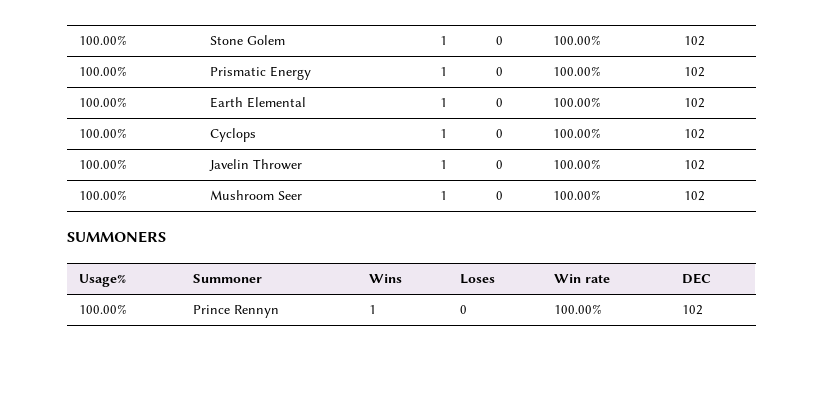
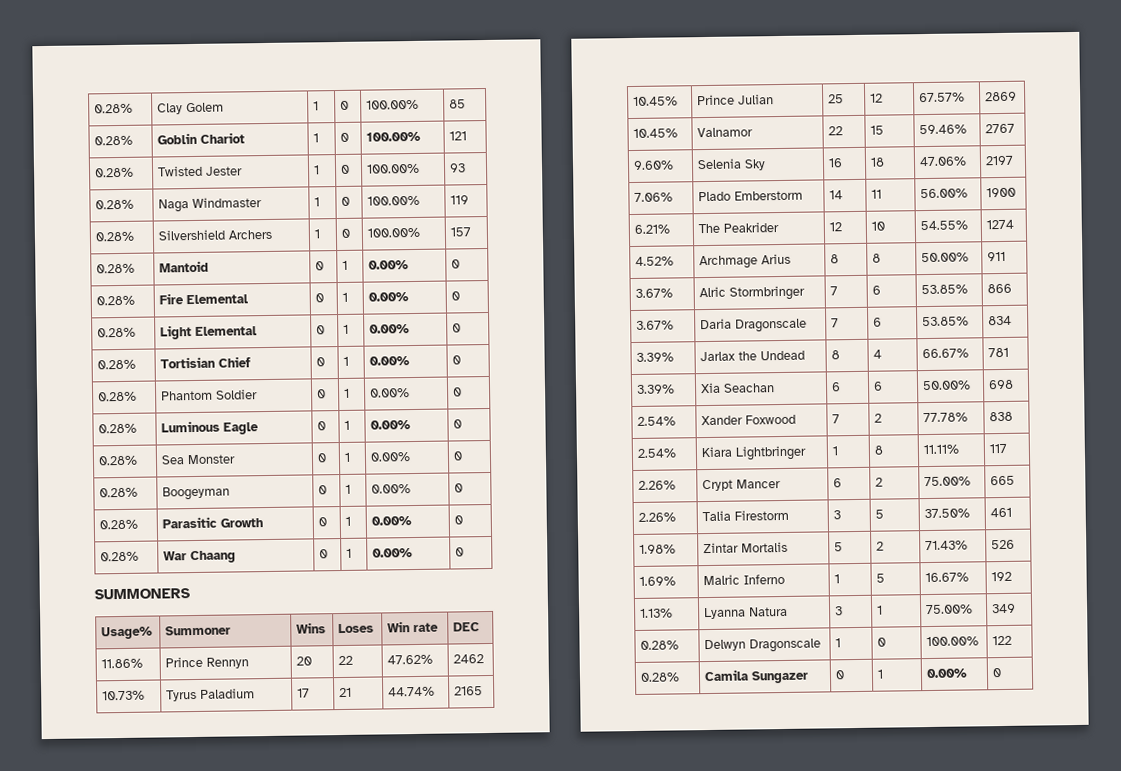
[78,35,127,45] [209,36,243,45] 100.00% | Stone -> [94,103,134,114] [157,103,184,115] 0.28% | Clay
[683,36,705,46] [78,66,127,76] [209,66,311,80] [439,67,447,76] [495,67,503,76] [552,66,601,76] [683,67,705,77] [78,97,127,107] [209,97,306,108] [439,98,447,107] [495,98,503,107] [552,97,601,107] [683,98,705,108] [78,128,127,138] [209,128,256,142] [439,129,447,138] [495,129,503,138] [552,128,601,138] [683,129,705,139] [78,159,127,169] [208,159,302,171] [439,160,447,169] [495,160,503,169] [552,159,601,169] [683,160,705,170] [78,190,127,200] [209,190,302,200] [439,191,447,200] [495,191,503,200] [552,190,601,200] [683,191,705,201] 102 // 100.00% | Prismatic Energy | 1 | 0 | 100.00% | 102 // 100.00% | Earth Elemental | 1 | 0 | 100.00% | 102 // 100.00% | Cyclops | 1 | 0 | 100.00% | 102 // 100.00% | Javelin Thrower | 1 | 0 | 100.00% | 102 // 100.00% | Mushroom Seer | 1 | 0 | 100.00% | 102 -> [449,99,467,109] [94,135,134,146] [157,132,246,145] [313,133,320,143] [340,132,350,142] [366,131,422,142] [449,131,468,141] [95,167,135,178] [157,165,244,177] [313,165,321,175] [340,164,351,174] [366,163,421,174] [449,163,467,173] [95,199,135,210] [158,197,263,213] [314,197,321,207] [341,196,351,206] [367,195,421,206] [450,195,470,205] [95,231,135,242] [158,229,273,241] [314,229,321,239] [341,228,351,238] [367,227,421,238] [450,227,472,237] [96,263,136,274] [159,260,210,273] [315,261,325,271] [342,260,349,270] [368,260,410,270] [451,259,461,269] [96,295,136,306] [159,293,250,305] [315,293,325,303] [342,292,349,302] [368,292,410,302] [451,291,461,301] [97,327,137,338] [160,325,259,340] [316,325,326,335] [343,324,350,334] [369,324,411,334] [452,323,462,333] [97,359,137,370] [160,356,252,369] [316,357,326,367] [343,356,350,366] [369,356,411,366] [452,355,462,365] [98,391,138,402] [161,389,259,401] [317,389,327,399] [344,388,351,398] [370,388,411,398] [453,387,463,397] [98,423,138,434] [161,420,260,435] [317,421,327,431] [344,420,351,430] [370,420,412,430] [453,419,463,429] [98,455,139,466] [161,454,237,465] [317,453,328,463] [344,452,352,462] [370,452,412,462] [453,451,464,461] [99,487,139,498] [162,486,231,501] [318,485,328,495] [345,484,352,494] [371,484,412,494] [454,483,464,493] [99,519,139,530] [162,516,264,529] [318,517,328,527] [345,516,352,526] [371,516,413,526] [454,515,464,525] [100,551,140,562] [163,550,237,564] [319,549,329,559] [346,548,353,558] [372,548,414,558] [455,547,465,557] 85 // 0.28% | Goblin Chariot | 1 | 0 | 100.00% | 121 // 0.28% | Twisted Jester | 1 | 0 | 100.00% | 93 // 0.28% | Naga Windmaster | 1 | 0 | 100.00% | 119 // 0.28% | Silvershield Archers | 1 | 0 | 100.00% | 157 // 0.28% | Mantoid | 0 | 1 | 0.00% | 0 // 0.28% | Fire Elemental | 0 | 1 | 0.00% | 0 // 0.28% | Light Elemental | 0 | 1 | 0.00% | 0 // 0.28% | Tortisian Chief | 0 | 1 | 0.00% | 0 // 0.28% | Phantom Soldier | 0 | 1 | 0.00% | 0 // 0.28% | Luminous Eagle | 0 | 1 | 0.00% | 0 // 0.28% | Sea Monster | 0 | 1 | 0.00% | 0 // 0.28% | Boogeyman | 0 | 1 | 0.00% | 0 // 0.28% | Parasitic Growth | 0 | 1 | 0.00% | 0 // 0.28% | War Chaang | 0 | 1 | 0.00% | 0
[78,304,127,314] 100.00% -> [101,658,144,669] 11.86%
[368,305,376,314] [459,305,467,314] [553,304,602,314] [681,305,703,315] 1 | 0 | 100.00% | 102 -> [296,656,313,666] [338,655,354,666] [387,654,434,665] [453,654,485,664] [102,690,146,701] [166,688,256,702] [297,688,311,698] [339,687,353,698] [388,686,436,697] [454,686,484,696] [633,96,679,106] [697,94,775,106] [828,94,845,104] [870,93,884,103] [919,92,966,103] [985,91,1018,102] [633,128,679,138] [697,127,754,138] [828,126,844,136] [870,125,885,135] [919,124,968,135] [985,123,1016,134] [633,160,675,170] [697,158,767,171] [828,158,844,168] [870,157,886,167] [919,156,968,167] [985,155,1015,166] [634,192,674,202] [698,190,804,202] [829,190,844,200] [871,189,883,199] [920,188,969,199] [986,187,1017,198] [634,224,671,234] [698,221,780,234] [829,222,843,232] [871,221,886,231] [920,220,969,231] [986,219,1015,230] [635,256,675,266] [699,253,792,270] [830,254,840,264] [872,253,882,263] [921,252,970,263] [987,251,1007,262] [635,288,674,298] [699,285,806,301] [830,286,839,296] [872,285,882,295] [921,284,969,295] [987,283,1013,294] [636,320,675,330] [700,318,808,333] [831,318,840,328] [873,317,883,327] [922,316,970,327] [988,315,1013,326] [636,352,675,362] [700,350,806,362] [831,350,841,360] [873,349,883,359] [922,348,970,359] [988,347,1010,358] [636,384,676,394] [700,382,776,394] [831,382,842,392] [873,381,884,391] [922,380,972,391] [988,379,1015,390] [637,416,677,426] [701,414,797,426] [832,414,841,424] [874,413,883,423] [923,412,969,423] [989,411,1014,422] [637,448,677,458] [701,445,808,461] [832,446,839,456] [874,445,884,455] [923,444,960,455] [989,443,1008,454] [638,480,677,490] [702,479,782,492] [833,478,843,488] [875,477,884,487] [924,476,972,487] [990,475,1016,486] [638,512,677,522] [702,509,790,522] [833,510,842,520] [875,509,885,519] [924,508,971,519] [990,507,1013,518] [639,544,677,554] [703,541,789,554] [834,542,844,552] [876,541,885,551] [925,540,969,551] [991,539,1016,550] [639,576,677,586] [703,573,786,586] [834,574,841,584] [876,573,886,583] [925,572,970,583] [991,571,1013,582] [640,608,674,618] [704,606,789,620] [835,606,844,616] [877,605,884,615] [926,604,974,615] [992,603,1017,614] [640,640,680,650] [704,638,822,653] [835,638,842,648] [877,637,887,647] [926,636,980,647] [992,635,1013,646] [640,672,681,682] [704,669,810,684] [835,670,846,680] [877,669,885,679] [926,668,969,679] [992,668,1003,678] 20 | 22 | 47.62% | 2462 // 10.73% | Tyrus Paladium | 17 | 21 | 44.74% | 2165 // 10.45% | Prince Julian | 25 | 12 | 67.57% | 2869 // 10.45% | Valnamor | 22 | 15 | 59.46% | 2767 // 9.60% | Selenia Sky | 16 | 18 | 47.06% | 2197 // 7.06% | Plado Emberstorm | 14 | 11 | 56.00% | 1900 // 6.21% | The Peakrider | 12 | 10 | 54.55% | 1274 // 4.52% | Archmage Arius | 8 | 8 | 50.00% | 911 // 3.67% | Alric Stormbringer | 7 | 6 | 53.85% | 866 // 3.67% | Daria Dragonscale | 7 | 6 | 53.85% | 834 // 3.39% | Jarlax the Undead | 8 | 4 | 66.67% | 781 // 3.39% | Xia Seachan | 6 | 6 | 50.00% | 698 // 2.54% | Xander Foxwood | 7 | 2 | 77.78% | 838 // 2.54% | Kiara Lightbringer | 1 | 8 | 11.11% | 117 // 2.26% | Crypt Mancer | 6 | 2 | 75.00% | 665 // 2.26% | Talia Firestorm | 3 | 5 | 37.50% | 461 // 1.98% | Zintar Mortalis | 5 | 2 | 71.43% | 526 // 1.69% | Malric Inferno | 1 | 5 | 16.67% | 192 // 1.13% | Lyanna Natura | 3 | 1 | 75.00% | 349 // 0.28% | Delwyn Dragonscale | 1 | 0 | 100.00% | 122 // 0.28% | Camila Sungazer | 0 | 1 | 0.00% | 0

